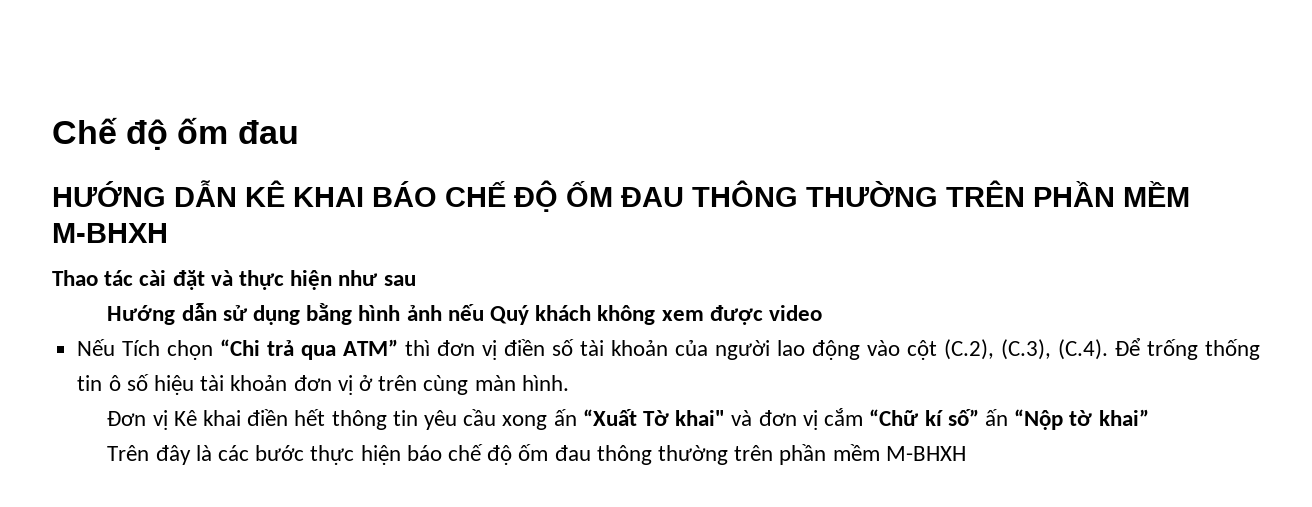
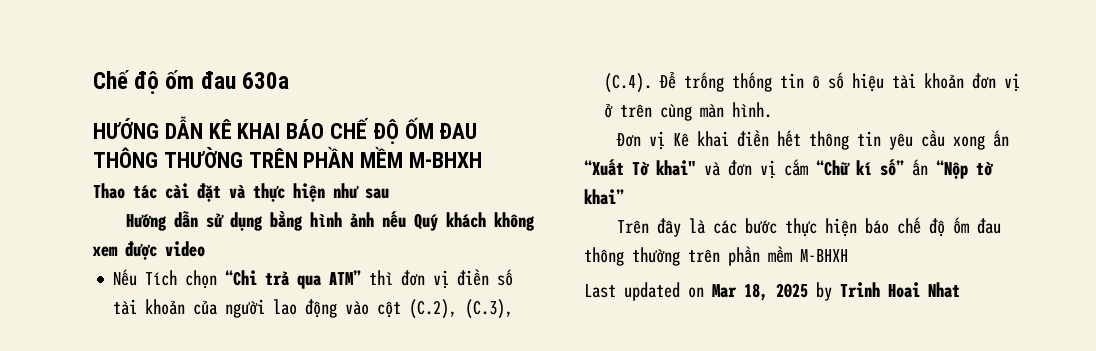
(299, 132) none -> [241,72,289,89] 630a
(966, 453) none -> [584,282,960,301] // Last updated on Mar 18, 2025 by Trinh Hoai Nhat

